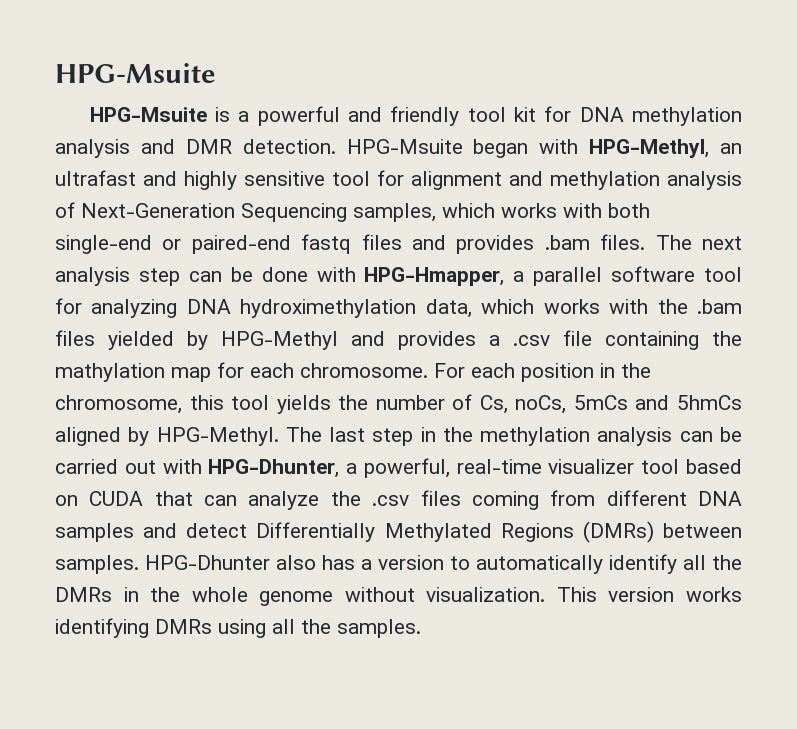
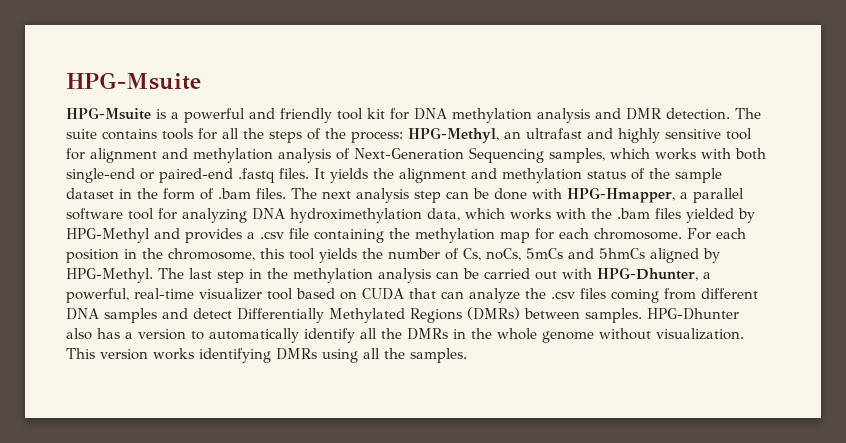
[346,139,579,158] HPG-Msuite began with -> [735,108,761,119] [66,128,403,143] The suite contains tools for all the steps of the process:
[301,234,535,254] fastq files and provides -> [238,168,722,183] [66,188,214,200] .fastq files. It yields the alignment and methylation status of the sample dataset in the form of
[55,363,165,382] mathylation -> [415,228,495,243] methylation

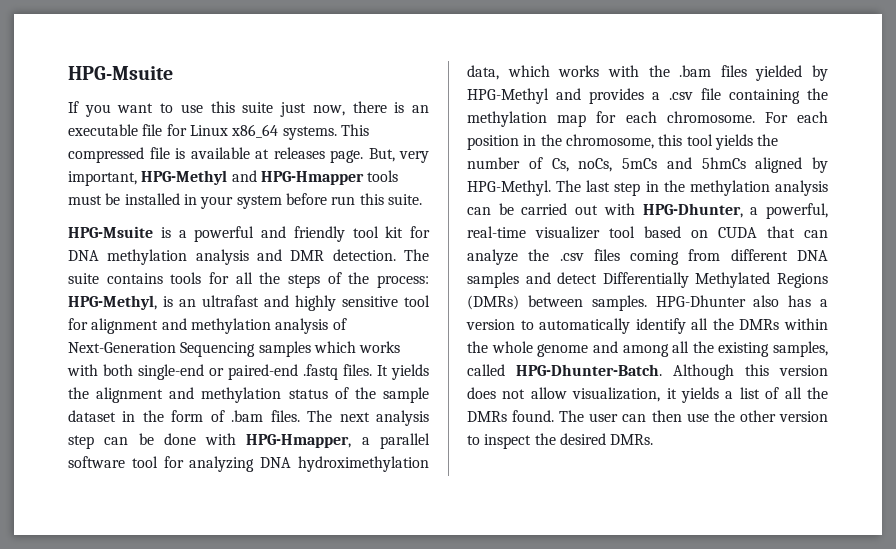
[66,72,201,90] HPG-Msuite -> [68,66,173,80] [68,101,430,117] [68,124,369,140] [68,147,429,163] [68,170,399,186] [68,193,422,209] HPG-Msuite // If you want to use this suite just now, there is an executable file for Linux x86_64 systems. This compressed file is available at releases page. But, very important, HPG-Methyl and HPG-Hmapper tools must be installed in your system before run this suite.
(499, 135) none -> [163,296,173,307] is
[549,148,605,163] samples, -> [258,341,311,357] samples
[453,329,466,339] in -> [784,318,828,330] within
[599,328,744,340] [66,348,467,363] without visualization. This version works identifying DMRs using all the samples. -> [592,341,828,357] [467,364,828,380] [467,387,828,403] [467,410,828,422] [467,433,654,449] and among all the existing samples, called HPG-Dhunter-Batch. Although this version does not allow visualization, it yields a list of all the DMRs found. The user can then use the other version to inspect the desired DMRs.

